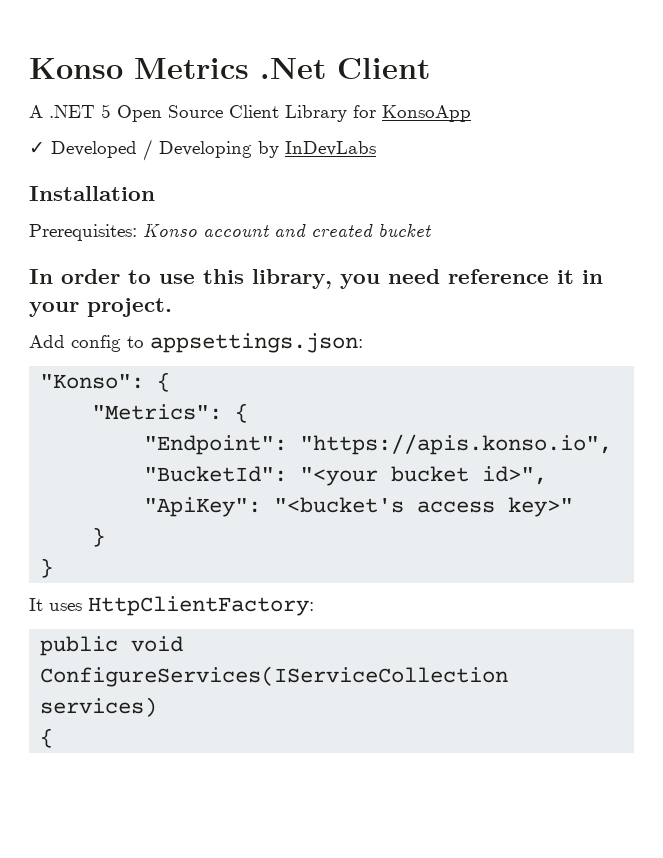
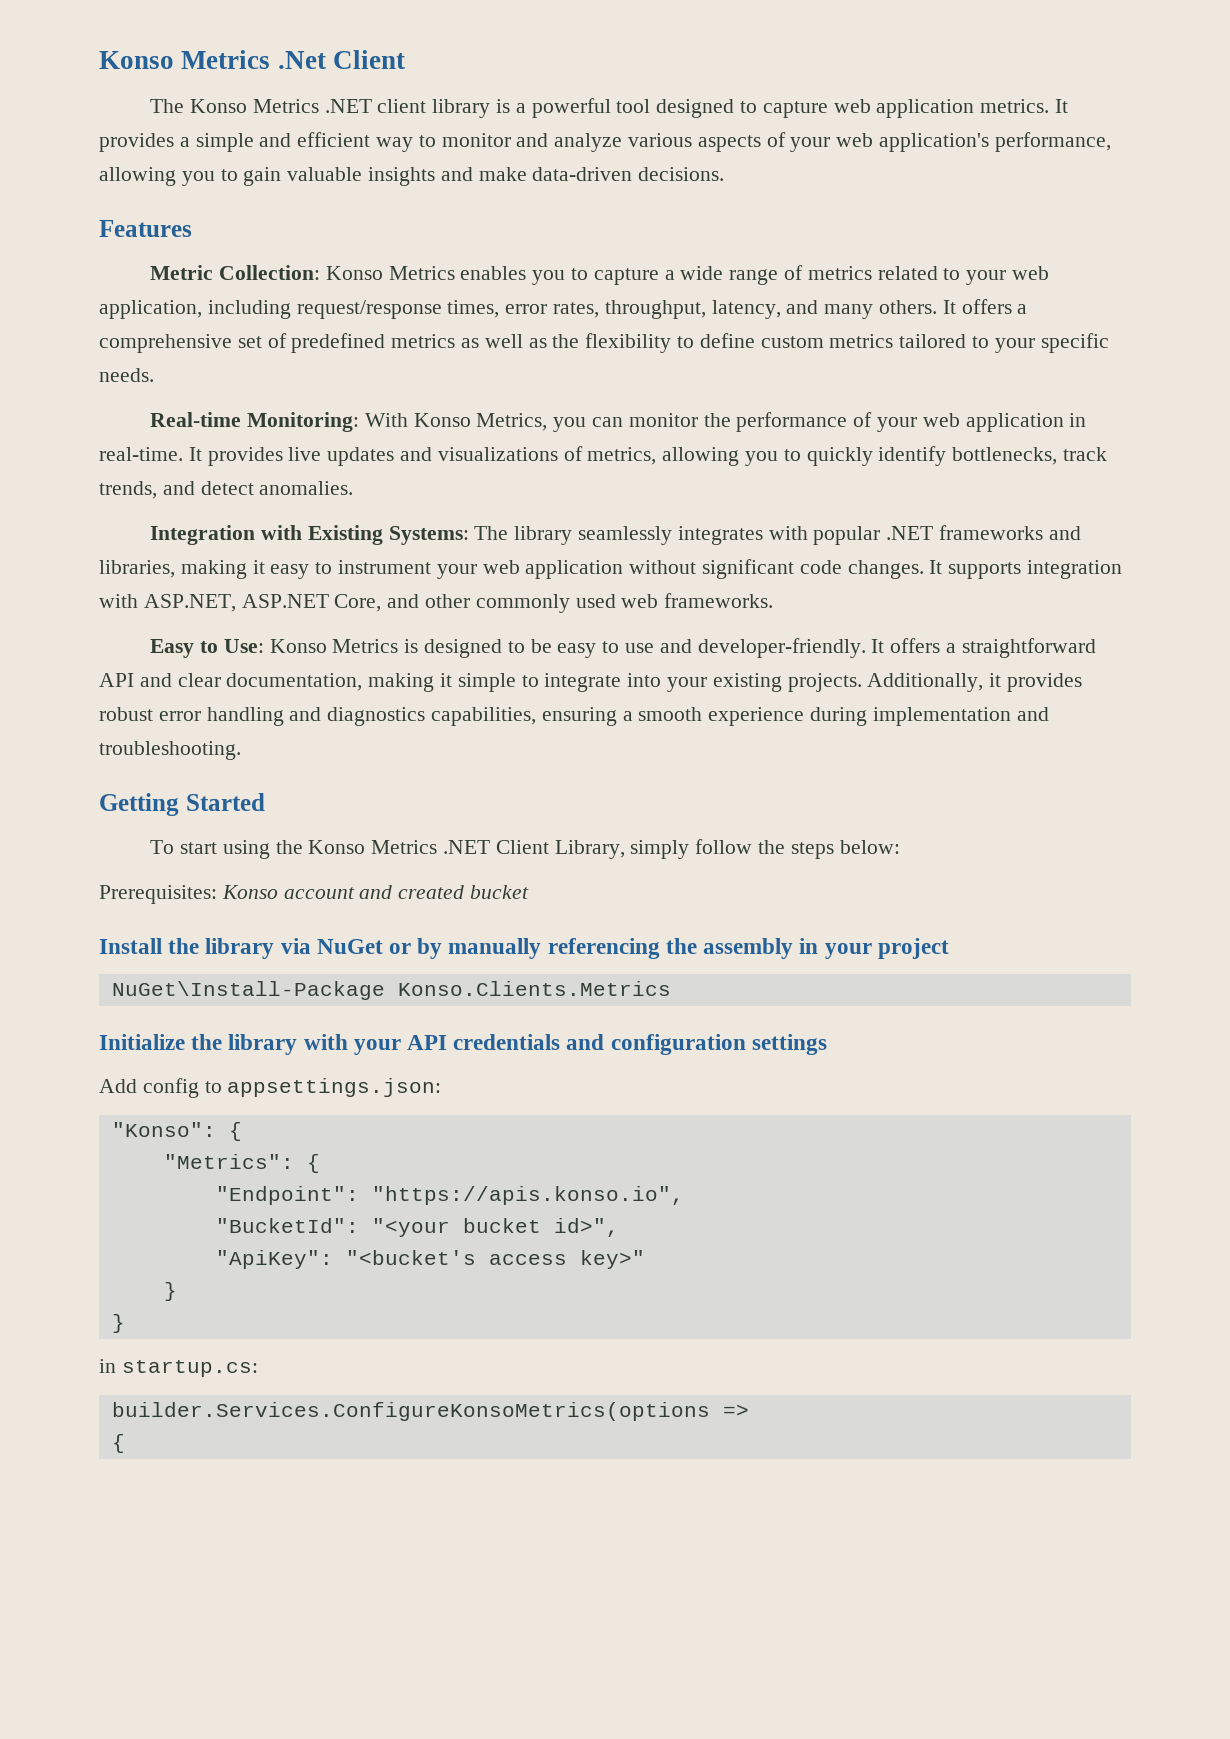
[29,104,471,122] [29,139,376,161] [29,186,155,201] A .NET 5 Open Source Client Library for KonsoApp // ✓ Developed / Developing by InDevLabs // Installation -> [150,98,1069,118] [99,132,1111,152] [99,167,725,186] [99,220,192,237] [150,265,1050,285] [99,299,1028,319] [99,333,1109,353] [99,368,154,382] [150,412,1087,432] [99,446,1108,466] [99,481,354,499] [150,525,1081,545] [99,559,1123,579] [99,593,774,613] [150,638,1096,658] [99,673,1083,692] [99,707,1049,726] [99,741,241,760] [99,793,265,816] [150,839,900,859] The Konso Metrics .NET client library is a powerful tool designed to capture web application metrics. It provides a simple and efficient way to monitor and analyze various aspects of your web application's performance, allowing you to gain valuable insights and make data-driven decisions. // Features // Metric Collection: Konso Metrics enables you to capture a wide range of metrics related to your web application, including request/response times, error rates, throughput, latency, and many others. It offers a comprehensive set of predefined metrics as well as the flexibility to define custom metrics tailored to your specific needs. // Real-time Monitoring: With Konso Metrics, you can monitor the performance of your web application in real-time. It provides live updates and visualizations of metrics, allowing you to quickly identify bottlenecks, track trends, and detect anomalies. // Integration with Existing Systems: The library seamlessly integrates with popular .NET frameworks and libraries, making it easy to instrument your web application without significant code changes. It supports integration with ASP.NET, ASP.NET Core, and other commonly used web frameworks. // Easy to Use: Konso Metrics is designed to be easy to use and developer-friendly. It offers a straightforward API and clear documentation, making it simple to integrate into your existing projects. Additionally, it provides robust error handling and diagnostics capabilities, ensuring a smooth experience during implementation and troubleshooting. // Getting Started // To start using the Konso Metrics .NET Client Library, simply follow the steps below:
[29,269,603,289] [29,298,172,317] In order to use this library, you need reference it in your project. -> [99,938,949,959] [111,981,671,1000] [99,1034,827,1055] Install the library via NuGet or by manually referencing the assembly in your project // NuGet\Install-Package Konso.Clients.Metrics // Initialize the library with your API credentials and configuration settings
[29,596,314,616] [40,636,184,656] [40,666,509,687] [40,697,158,717] It uses HttpClientFactory: // public void ConfigureServices(IServiceCollection services) -> [99,1359,258,1377] [111,1402,749,1421] in startup.cs: // builder.Services.ConfigureKonsoMetrics(options =>

